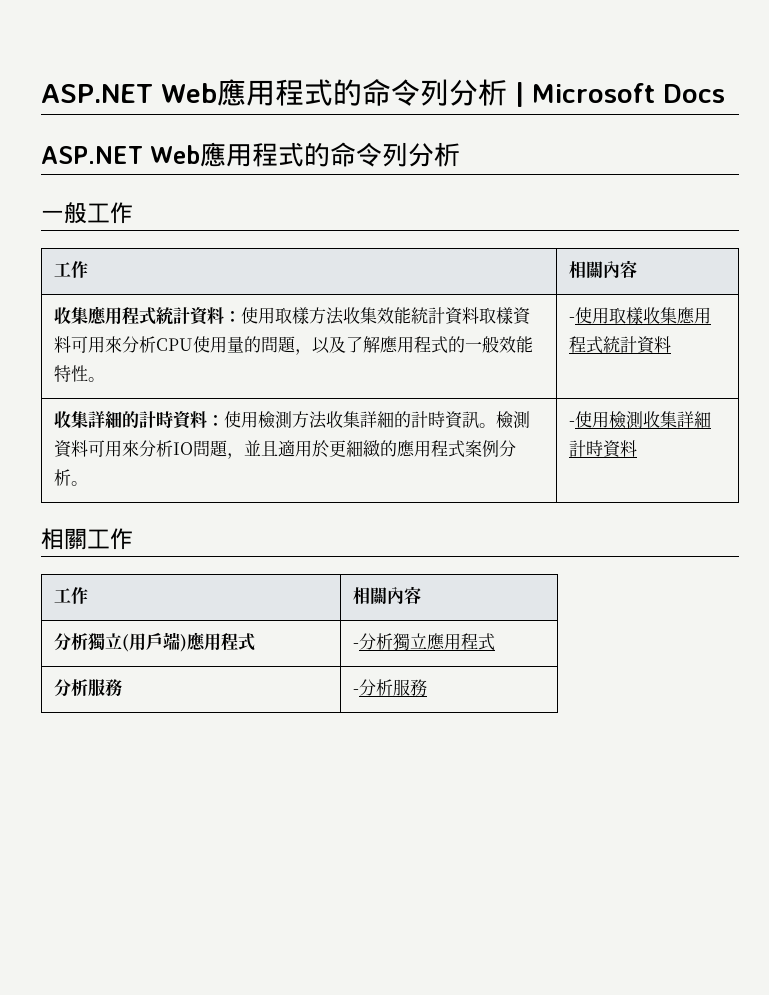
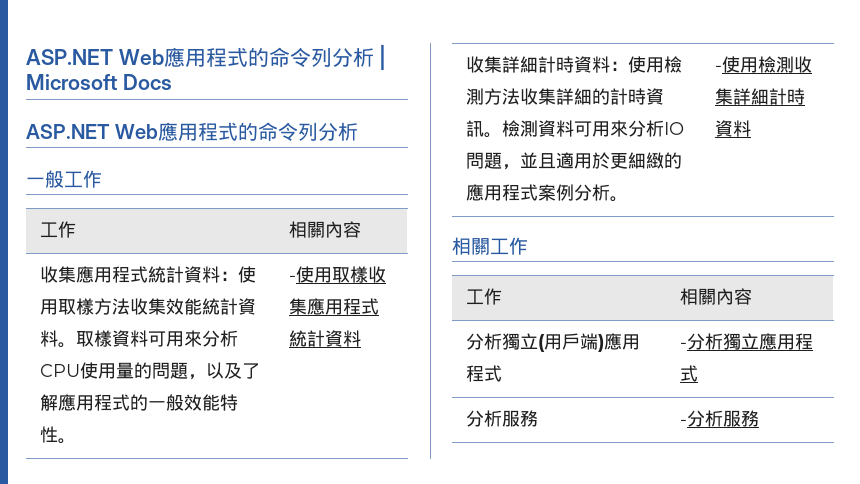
(480, 315) none -> [58,342,77,348] 。
[122,411,140,428] 的 -> (539, 64) none

